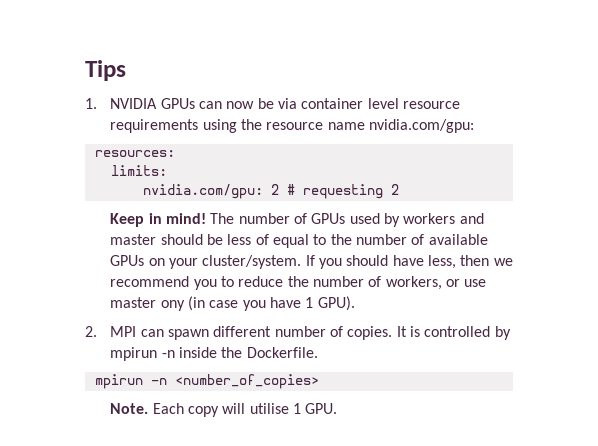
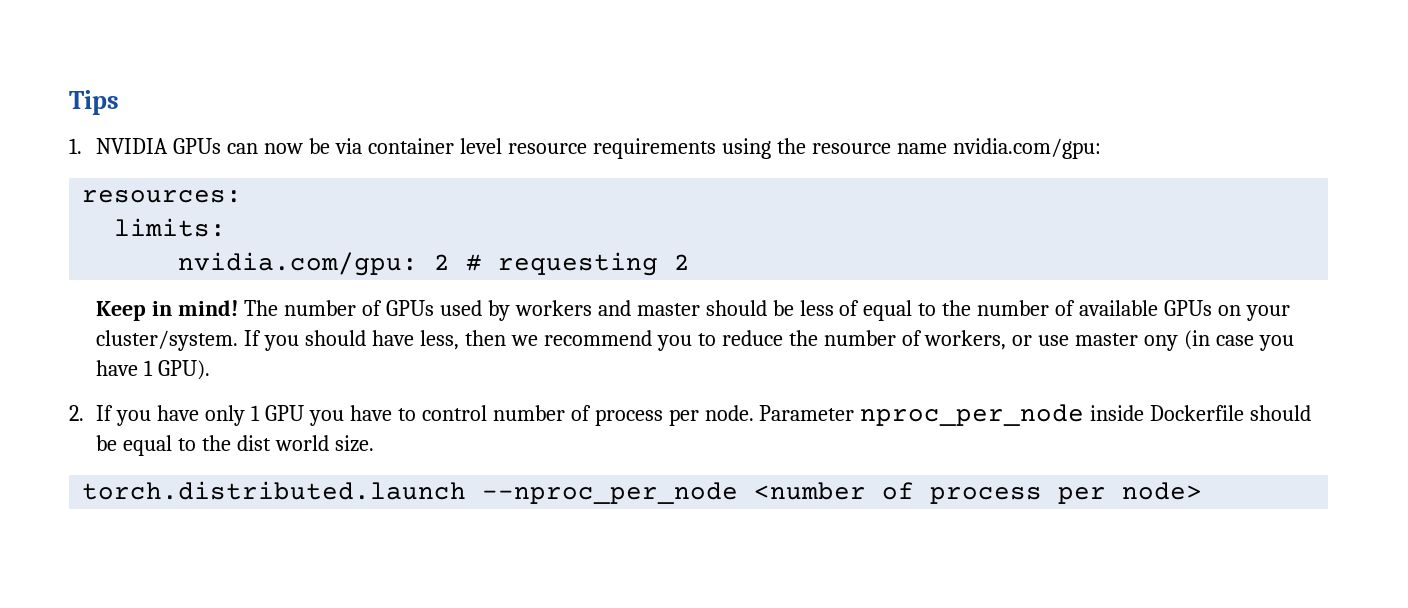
[110,326,511,340] [110,347,318,361] [94,374,319,389] [110,403,338,417] MPI can spawn different number of copies. It is controlled by mpirun -n inside the Dockerfile. // mpirun -n <number_of_copies> // Note. Each copy will utilise 1 GPU. -> [96,404,1312,426] [96,435,375,456] [82,481,1203,504] If you have only 1 GPU you have to control number of process per node. Parameter nproc_per_node inside Dockerfile should be equal to the dist world size. // torch.distributed.launch --nproc_per_node <number of process per node>

